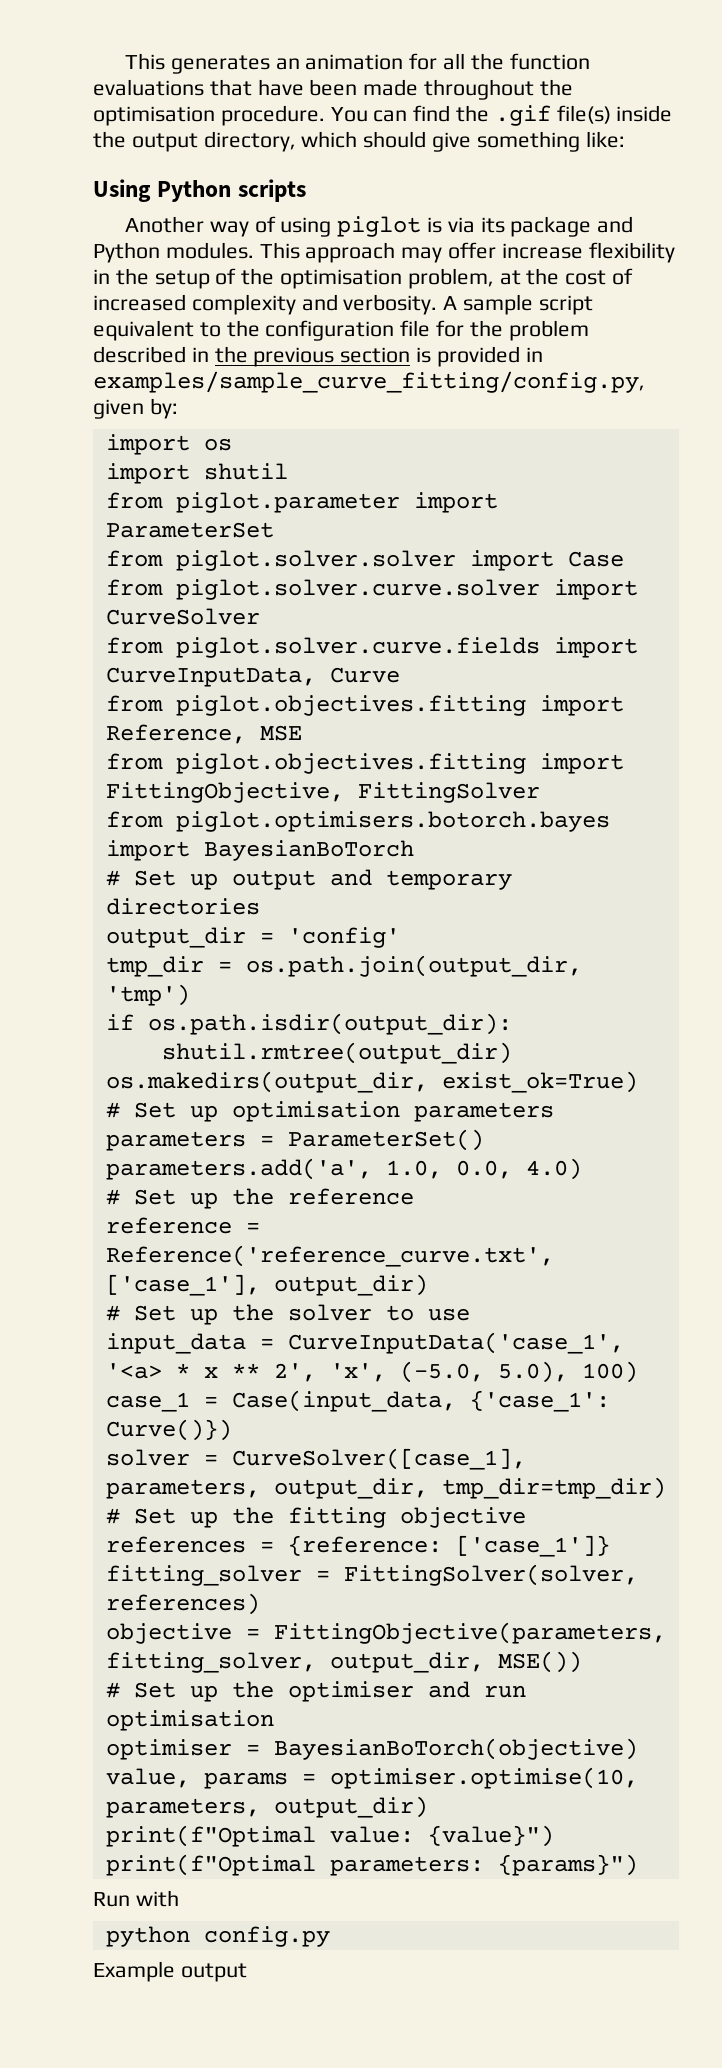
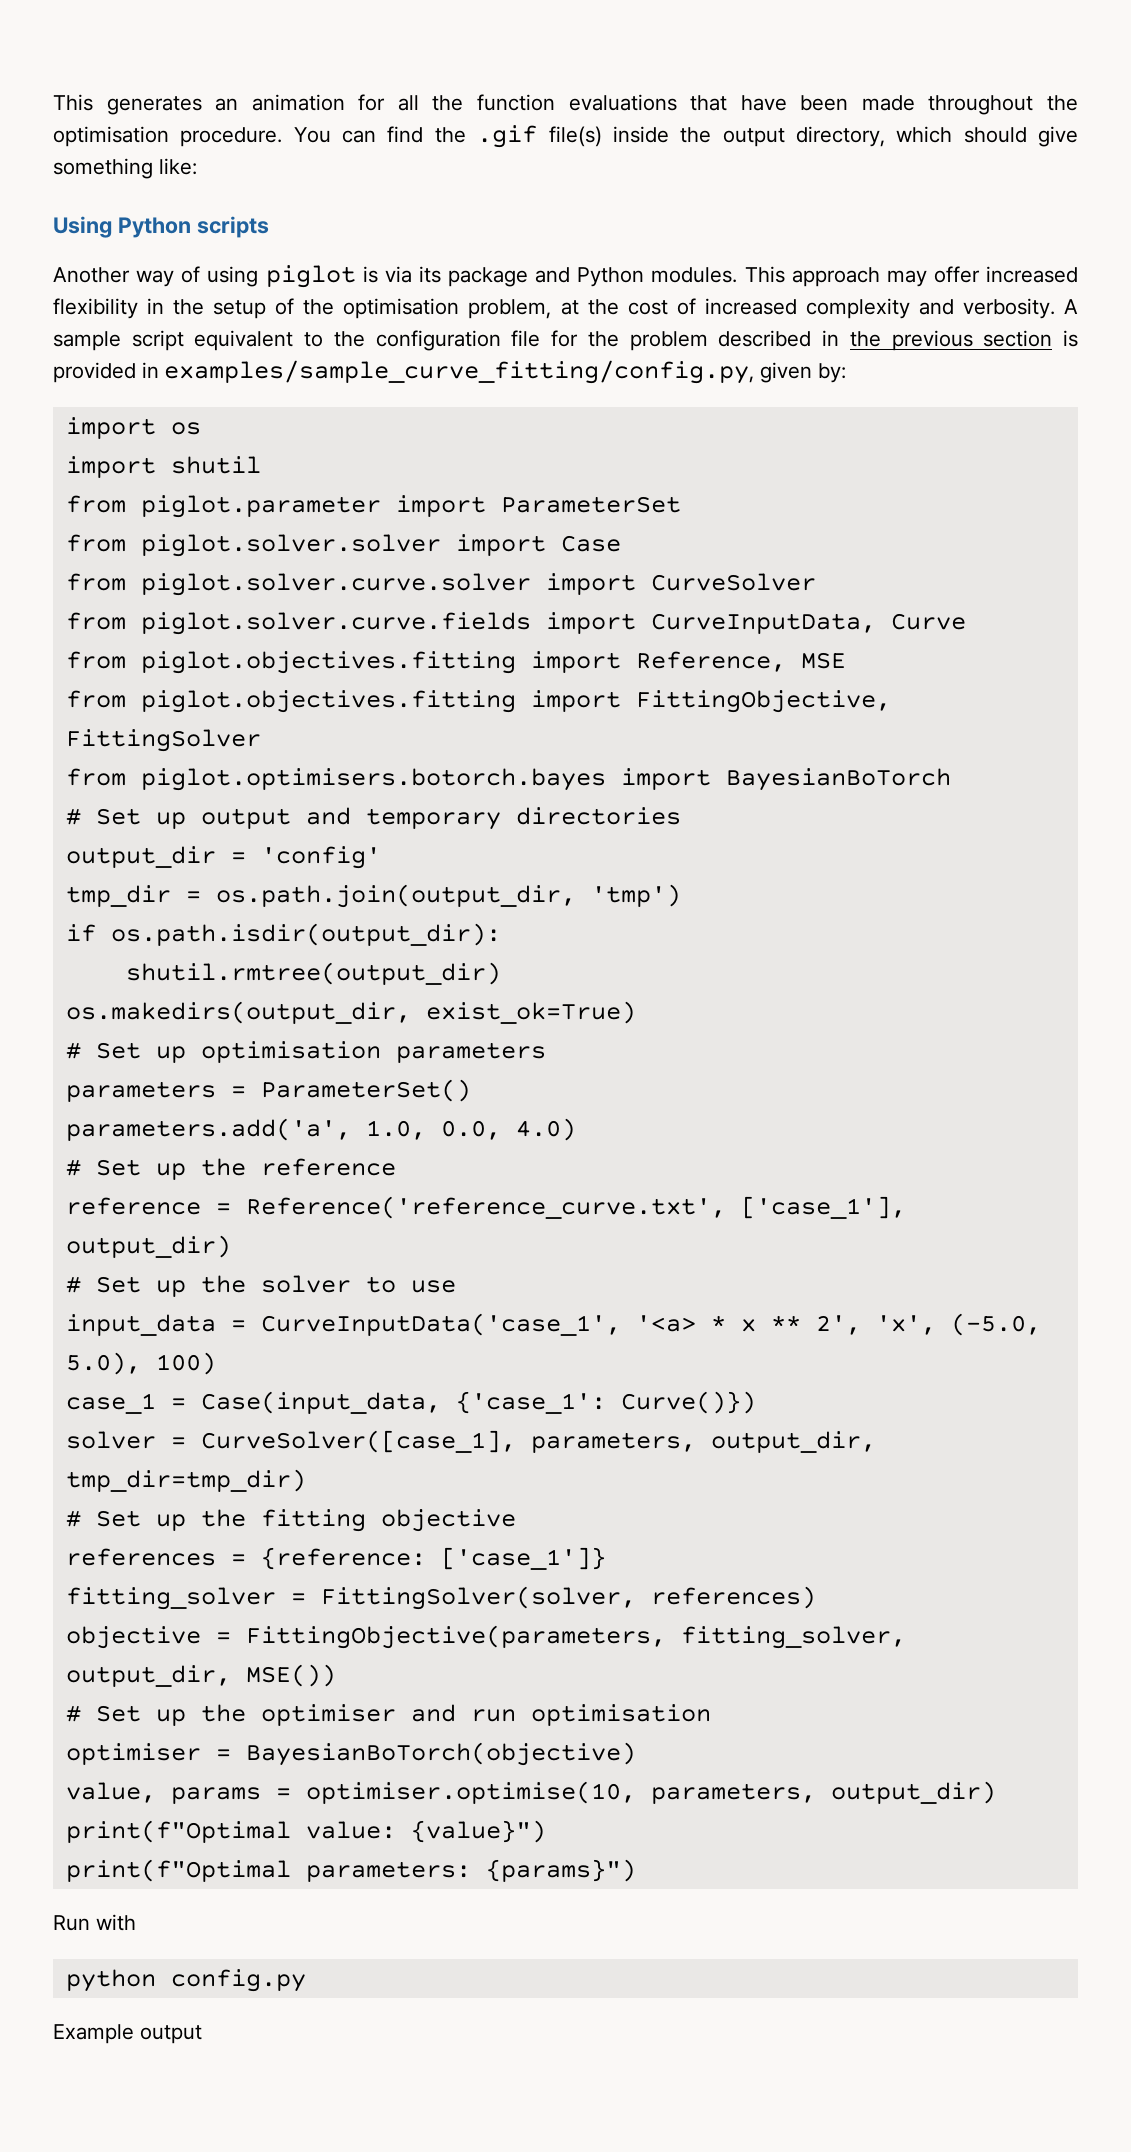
[501,243,583,259] increase -> [986,266,1078,283] increased

